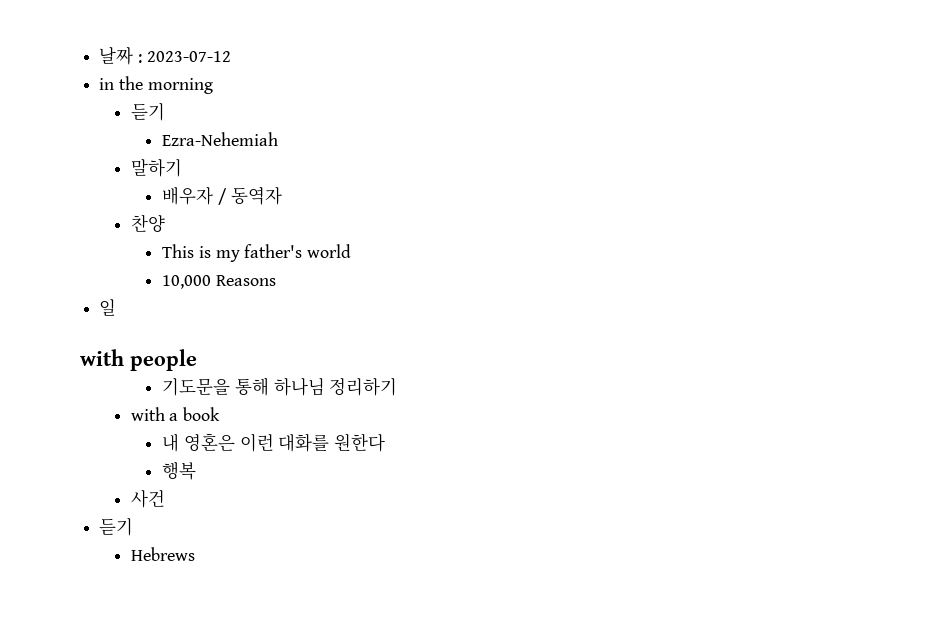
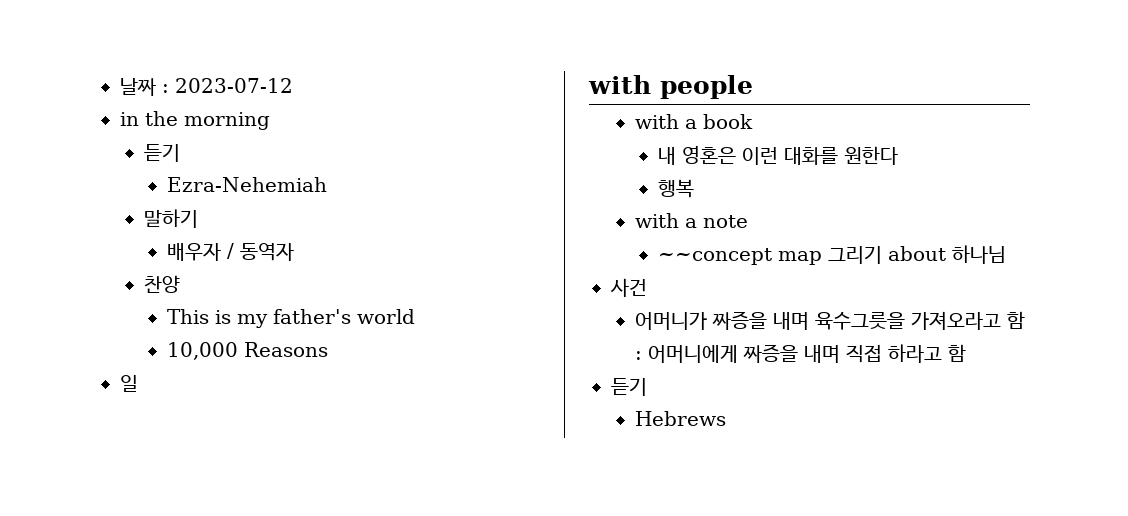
[162,377,398,396] // 기도문을 통해 하나님 정리하기 -> (753, 87) none
[130,489,165,508] 사건 -> [634,213,748,228] [658,245,1007,265] [610,278,647,297] [634,311,1025,330] [634,344,966,363] with a note // ~~concept map 그리기 about 하나님 // 사건 // 어머니가 짜증을 내며 육수그릇을 가져오라고 함 : 어머니에게 짜증을 내며 직접 하라고 함

